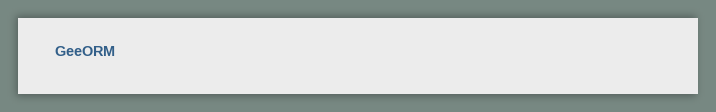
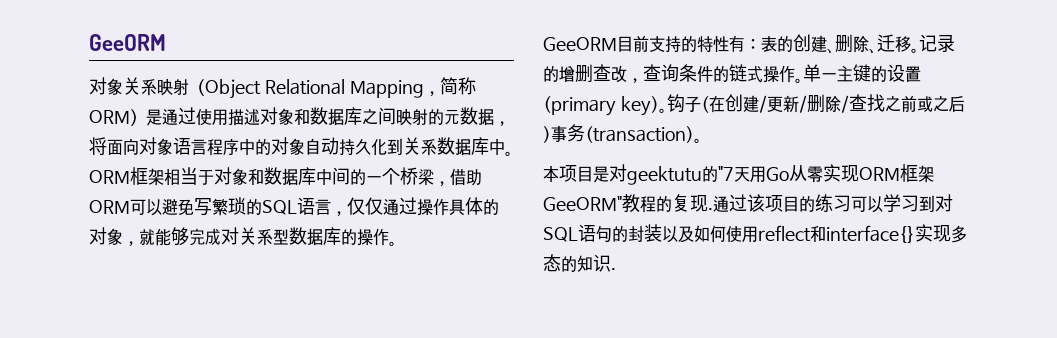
[55,46,115,56] GeeORM -> [89,34,166,51] [89,77,476,99] [89,107,510,126] [89,137,513,156] [89,167,482,186] [89,197,499,216] [89,227,397,246] [543,34,955,54] [543,64,921,83] [543,94,965,116] [543,124,702,143] [543,164,934,185] [543,194,953,213] [543,224,967,243] [543,254,616,272] GeeORM // 对象关系映射（Object Relational Mapping，简称ORM）是通过使用描述对象和数据库之间映射的元数据，将面向对象语言程序中的对象自动持久化到关系数据库中。ORM框架相当于对象和数据库中间的一个桥梁，借助ORM可以避免写繁琐的SQL语言，仅仅通过操作具体的对象，就能够完成对关系型数据库的操作。 // GeeORM目前支持的特性有：表的创建、删除、迁移。记录的增删查改，查询条件的链式操作。单一主键的设置(primary key)。钩子(在创建/更新/删除/查找之前或之后)事务(transaction)。 // 本项目是对geektutu的"7天用Go从零实现ORM框架GeeORM"教程的复现.通过该项目的练习可以学习到对SQL语句的封装以及如何使用reflect和interface{}实现多态的知识.

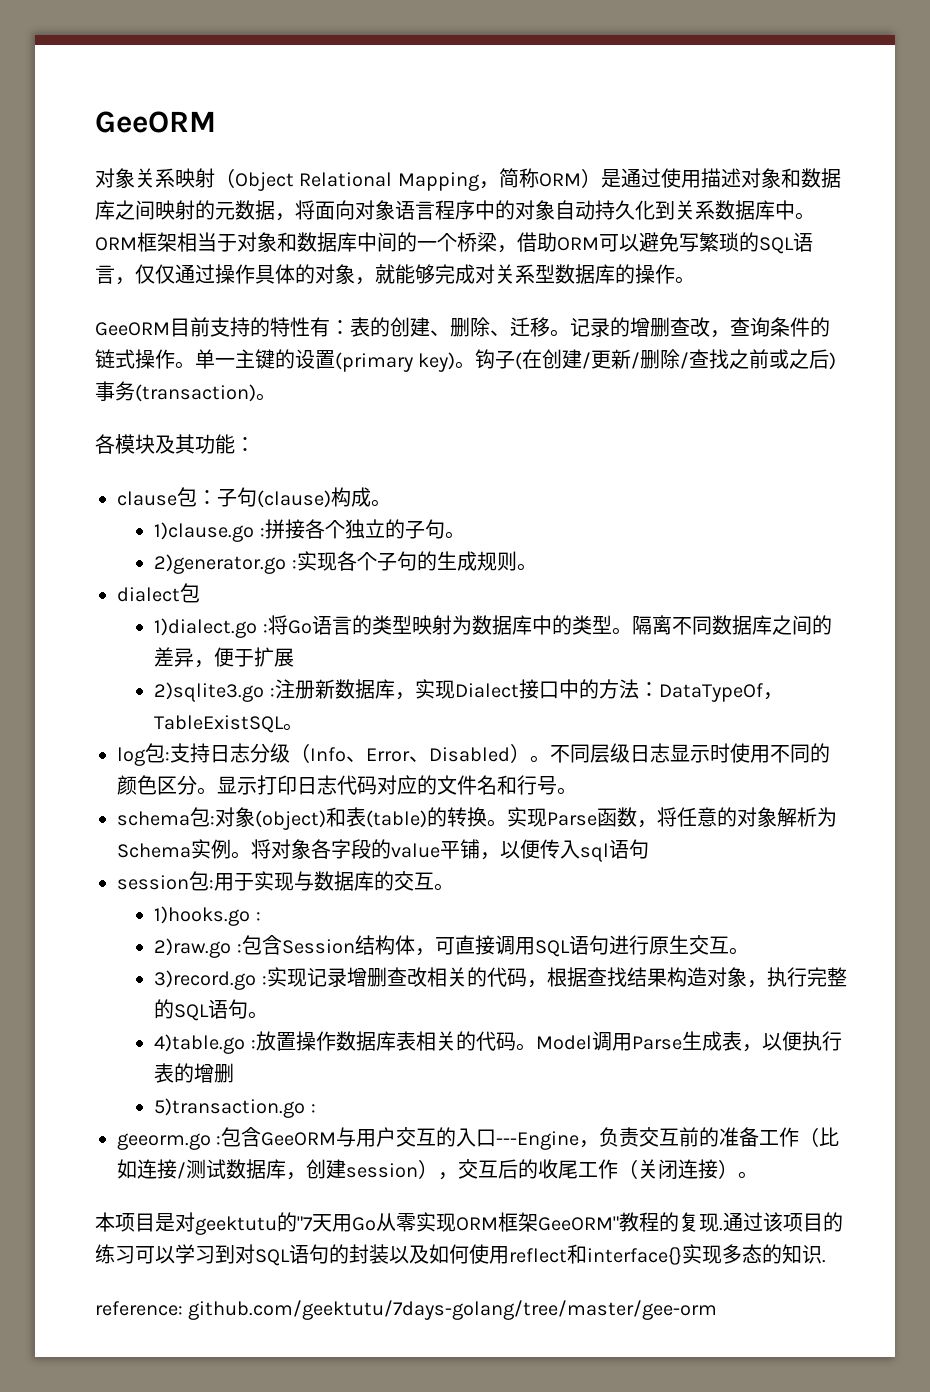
(702, 140) none -> [95,434,255,454] [117,487,391,508] [154,519,465,542] [154,551,537,574] [117,583,200,603] [154,615,832,638] [154,647,295,668] [154,679,783,702] [154,715,304,733] [117,743,830,766] [117,775,577,795] [117,807,837,830] [117,839,649,862] [117,871,454,891] [154,906,261,926] [154,935,749,958] [154,967,847,990] [154,999,269,1021] [154,1031,842,1054] [154,1063,235,1083] [154,1098,316,1118] [117,1127,840,1150] [117,1159,758,1180] // 各模块及其功能： // clause包：子句(clause)构成。 // 1)clause.go :拼接各个独立的子句。 // 2)generator.go :实现各个子句的生成规则。 // dialect包 // 1)dialect.go :将Go语言的类型映射为数据库中的类型。隔离不同数据库之间的差异，便于扩展 // 2)sqlite3.go :注册新数据库，实现Dialect接口中的方法：DataTypeOf，TableExistSQL。 // log包:支持日志分级（Info、Error、Disabled）。不同层级日志显示时使用不同的颜色区分。显示打印日志代码对应的文件名和行号。 // schema包:对象(object)和表(table)的转换。实现Parse函数，将任意的对象解析为Schema实例。将对象各字段的value平铺，以便传入sql语句 // session包:用于实现与数据库的交互。 // 1)hooks.go : // 2)raw.go :包含Session结构体，可直接调用SQL语句进行原生交互。 // 3)record.go :实现记录增删查改相关的代码，根据查找结果构造对象，执行完整的SQL语句。 // 4)table.go :放置操作数据库表相关的代码。Model调用Parse生成表，以便执行表的增删 // 5)transaction.go : // geeorm.go :包含GeeORM与用户交互的入口---Engine，负责交互前的准备工作（比如连接/测试数据库，创建session），交互后的收尾工作（关闭连接）。
(616, 269) none -> [95,1300,718,1320] // reference: github.com/geektutu/7days-golang/tree/master/gee-orm

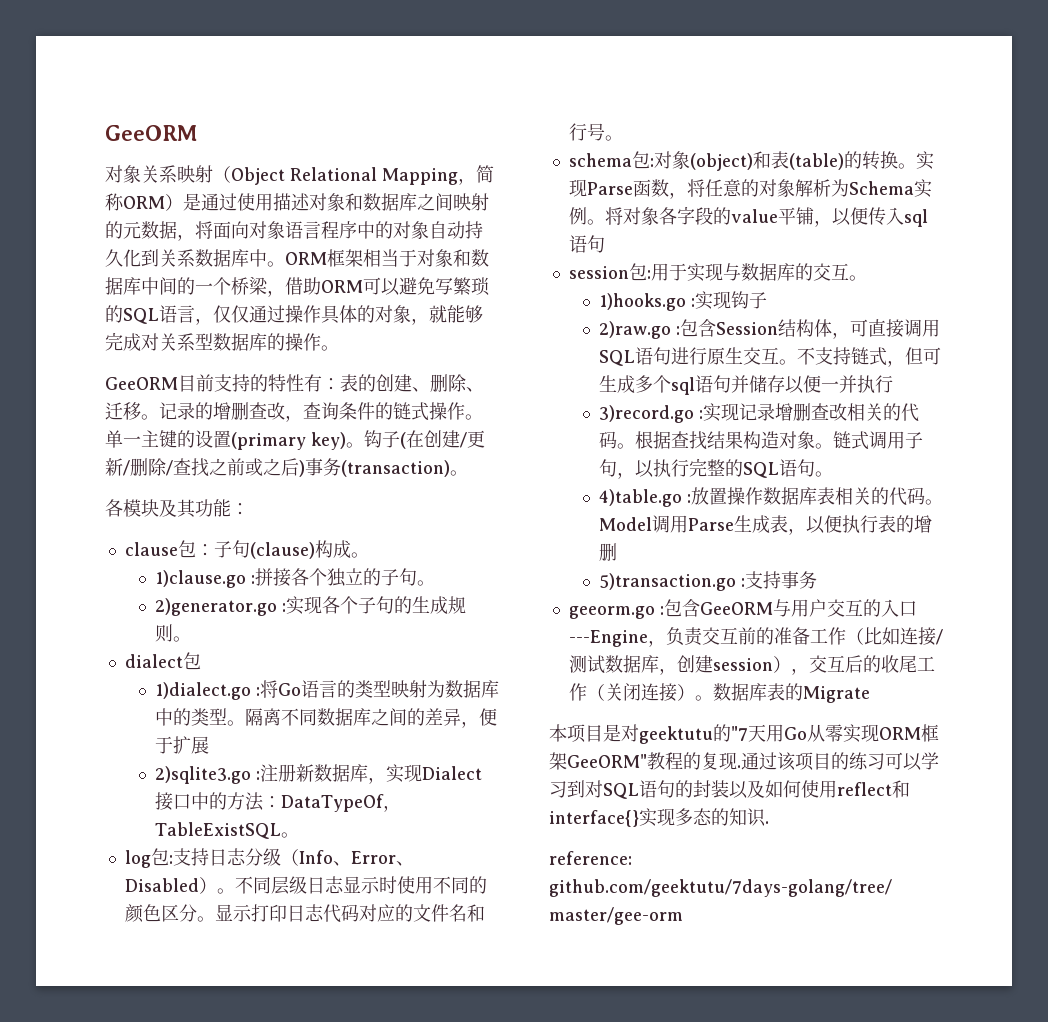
(261, 916) none -> [694,291,767,310] 实现钩子
(749, 951) none -> [796,347,941,367] [598,375,893,395] 不支持链式，但可生成多个sql语句并储存以便一并执行
[526,980,547,988] ， -> [616,443,635,449] 。
[746,980,767,988] ， -> [814,431,923,450] [598,459,654,479] 。链式调用子句，以
(316, 1108) none -> [744,571,817,589] 支持事务
(758, 1175) none -> [712,683,870,703] 数据库表的Migrate

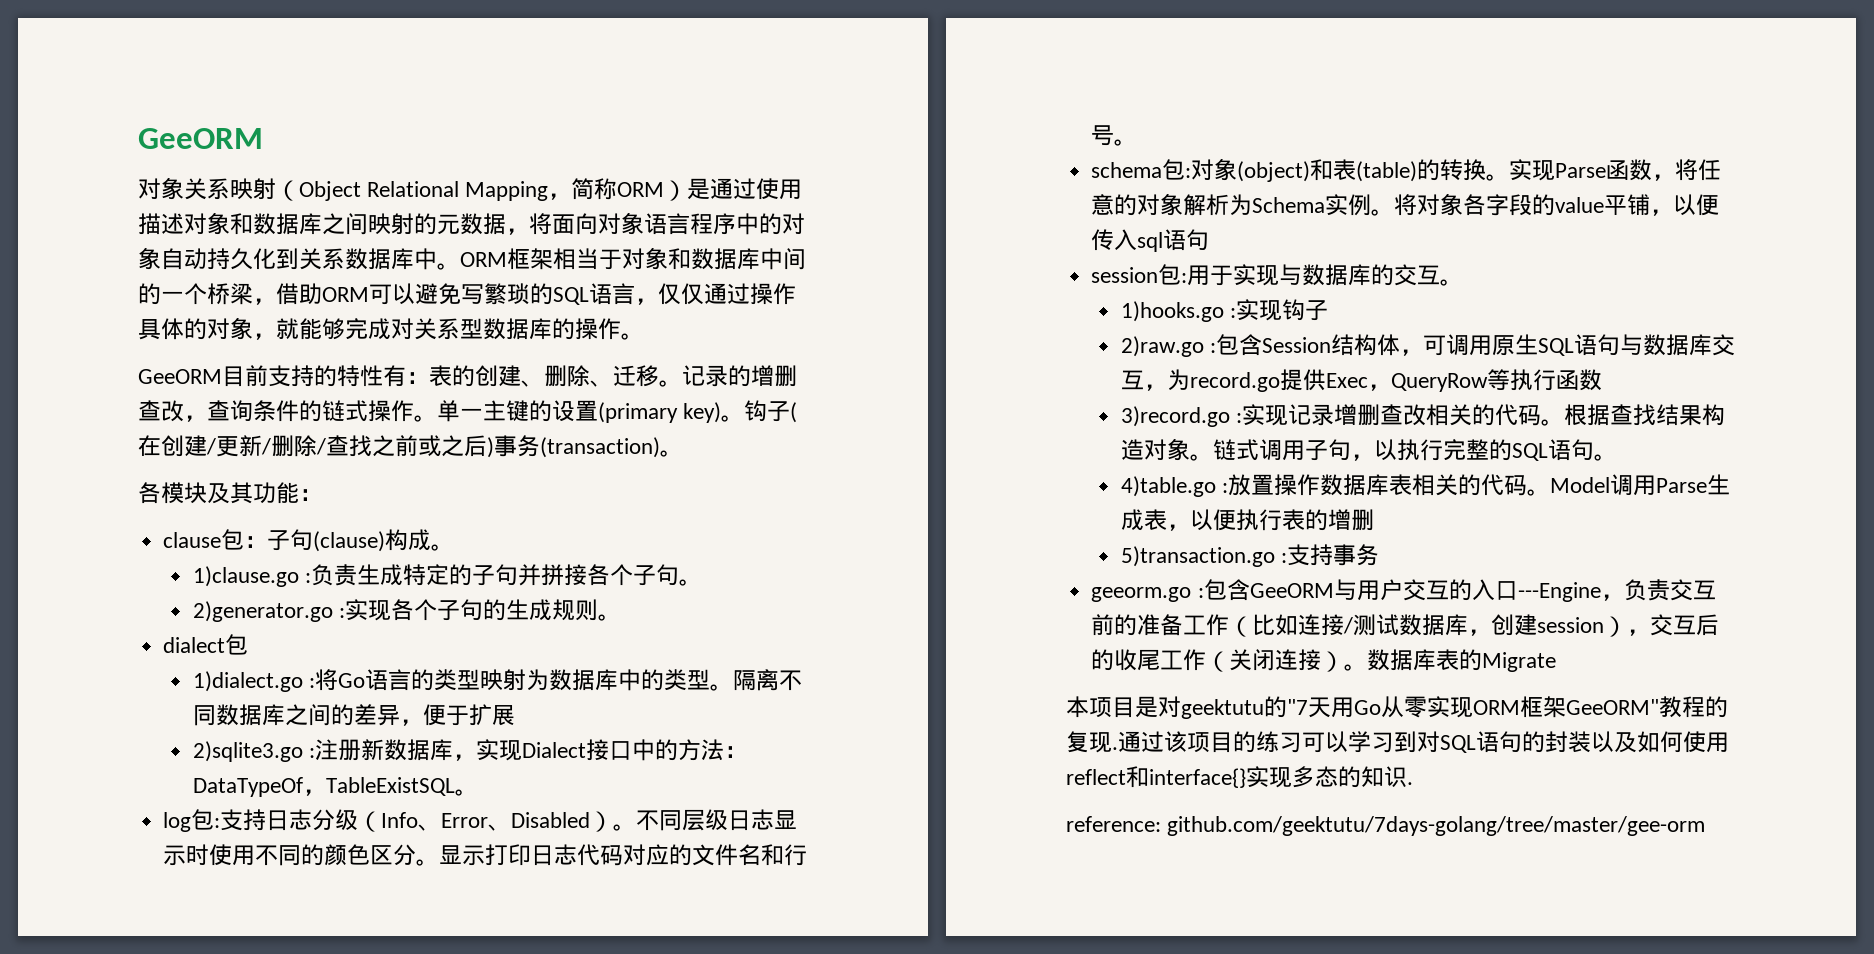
(255, 579) none -> [310,564,541,586] 负责生成特定的子句并
[326,568,381,587] 独立的 -> (633, 575) none
[867,319,940,338] [598,347,941,367] [598,375,893,395] 直接调用SQL语句进行原生交互。不支持链式，但可生成多个sql语句并储存以便一并执行 -> [1445,334,1735,356] [1120,369,1602,392] 调用原生SQL语句与数据库交互，为record.go提供Exec，QueryRow等执行函数

